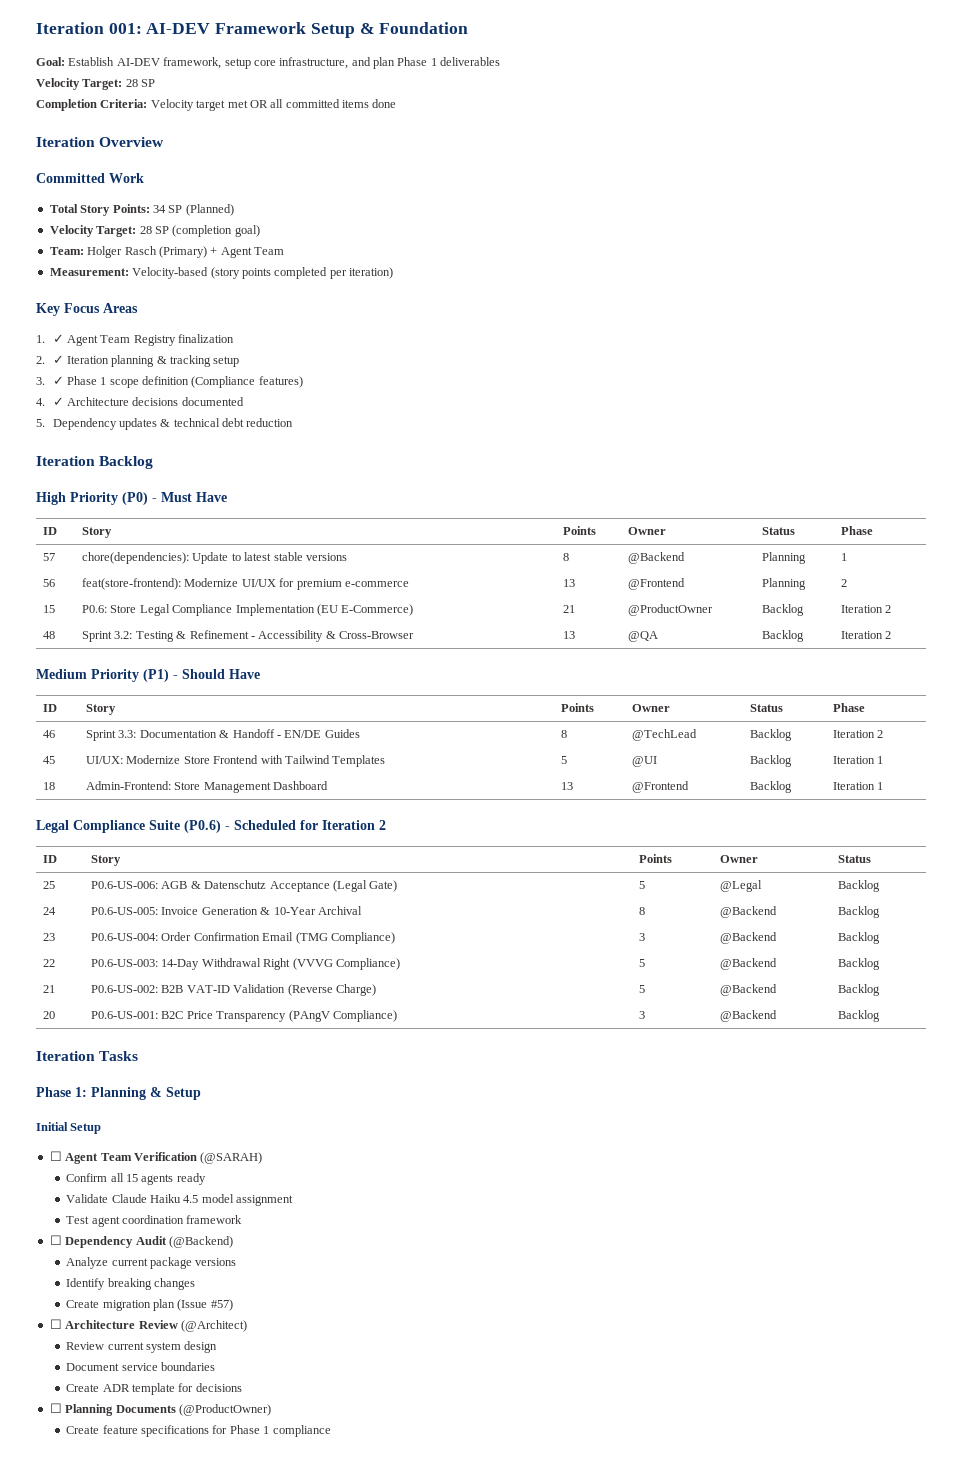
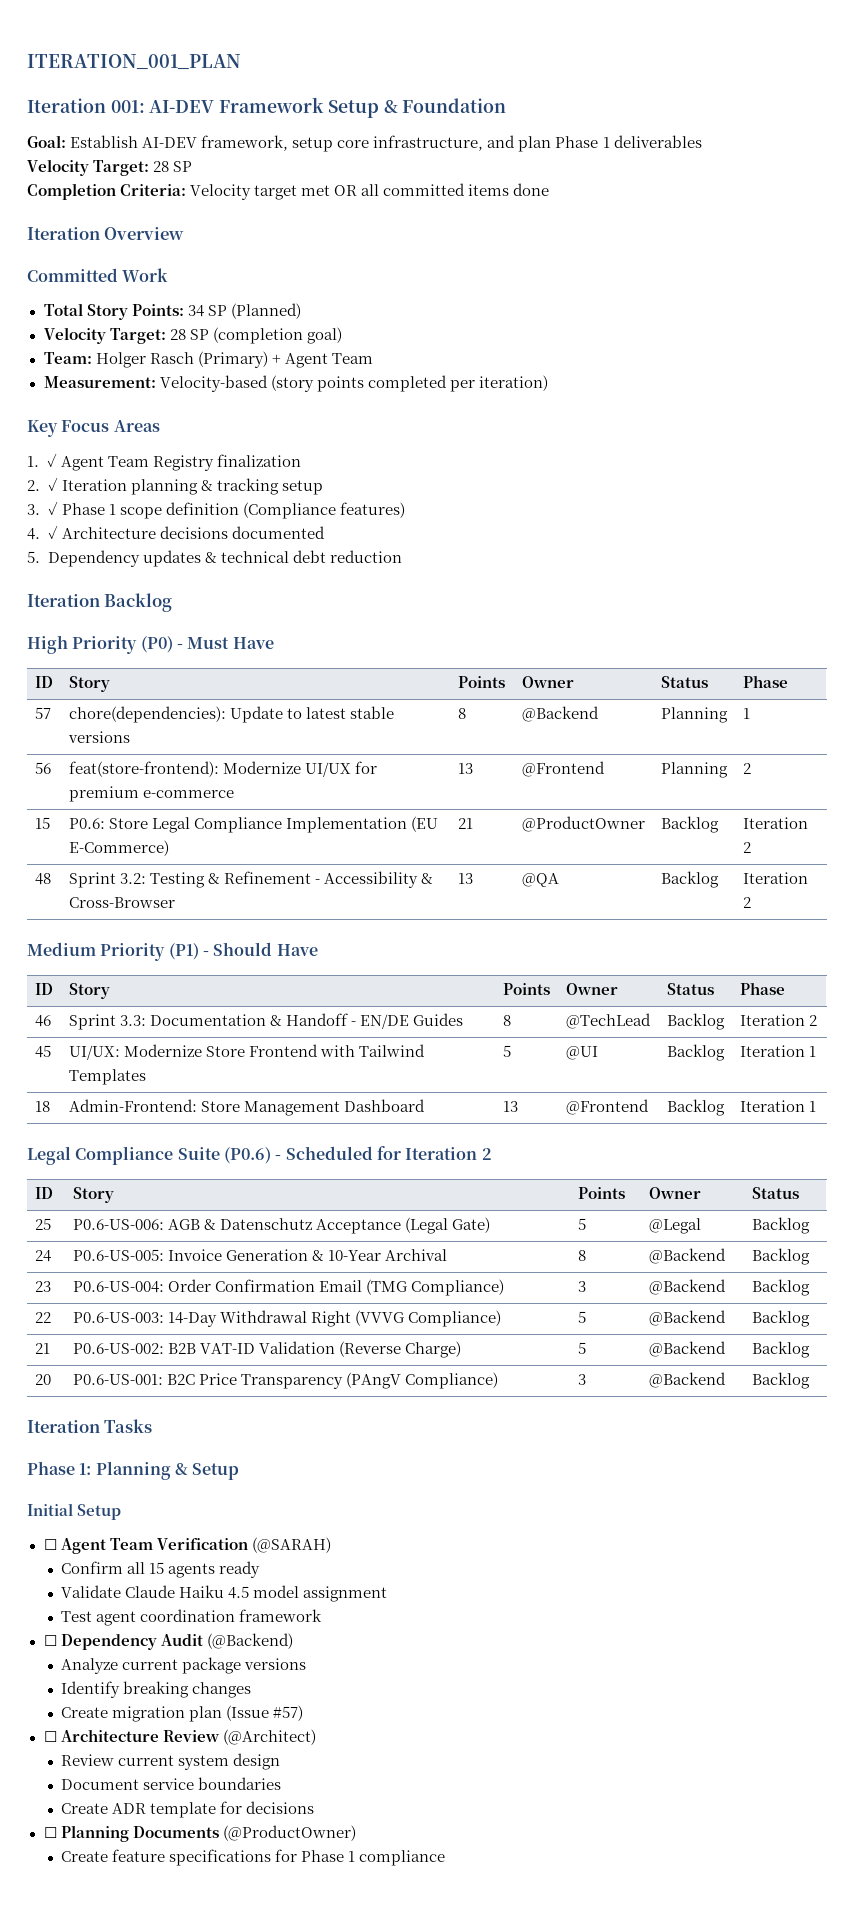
(36, 28) none -> [27,54,241,70] ITERATION_001_PLAN //

